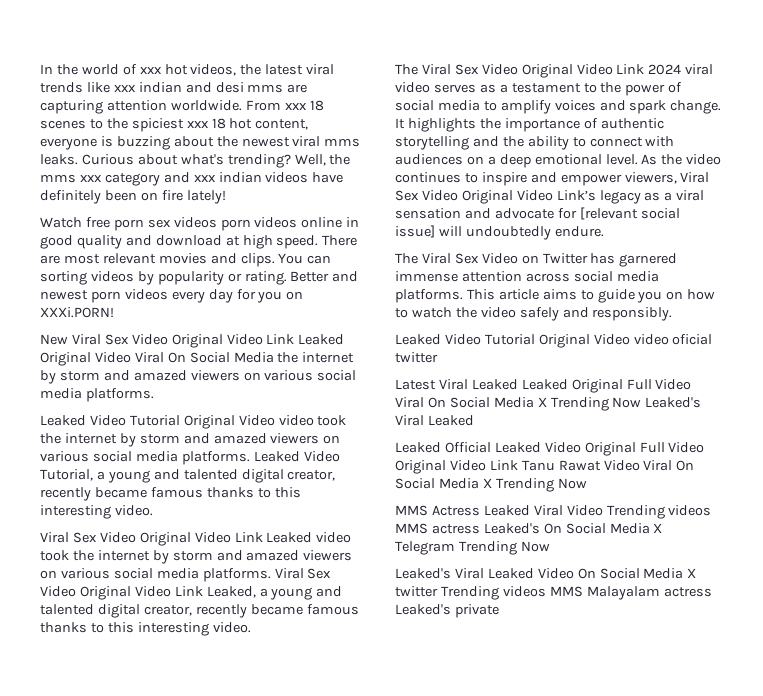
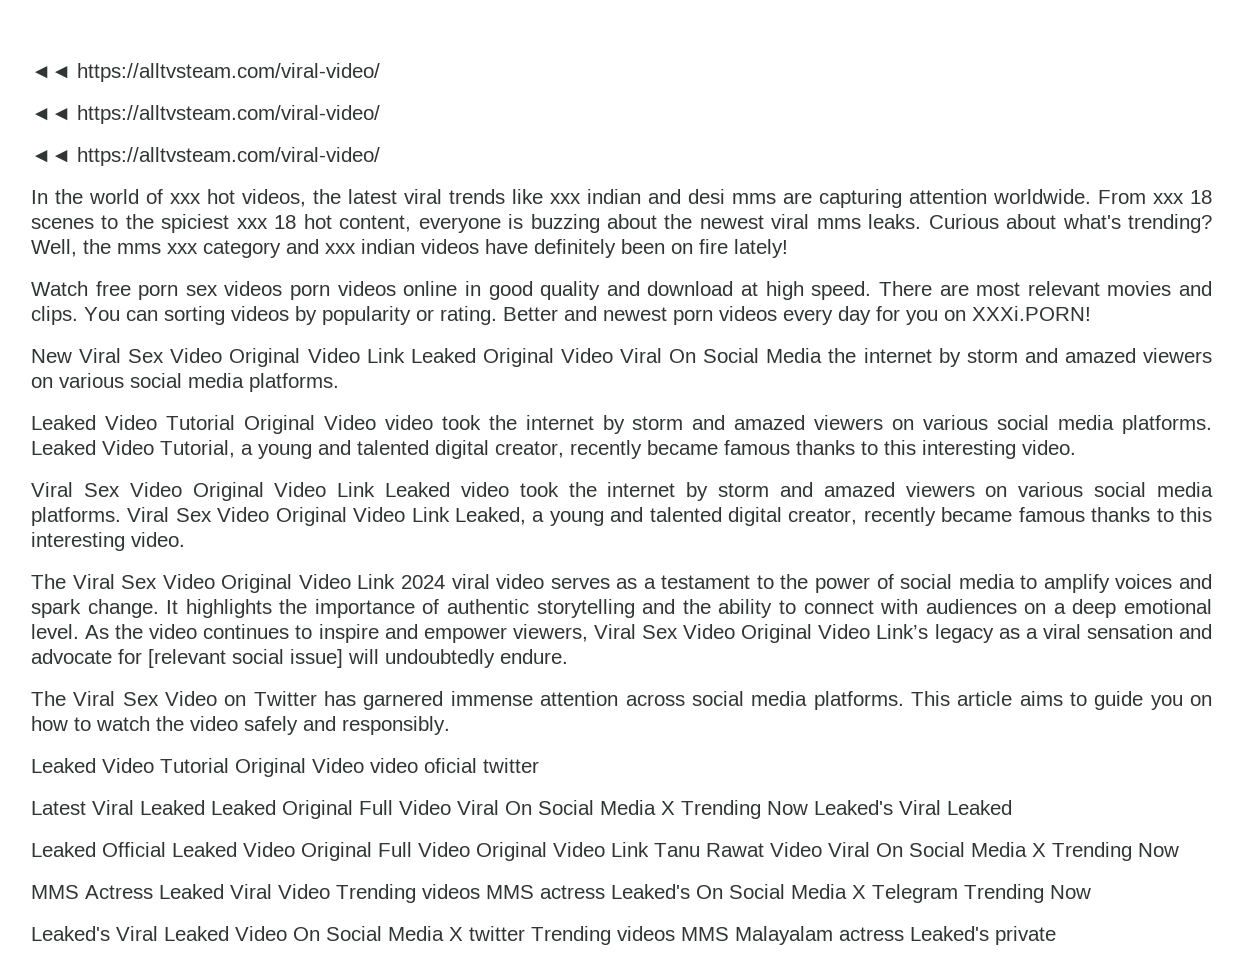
(40, 69) none -> [31,63,380,82] [31,105,380,124] [31,147,380,166] ◄◄ https://alltvsteam.com/viral-video/ // ◄◄ https://alltvsteam.com/viral-video/ // ◄◄ https://alltvsteam.com/viral-video/ //

